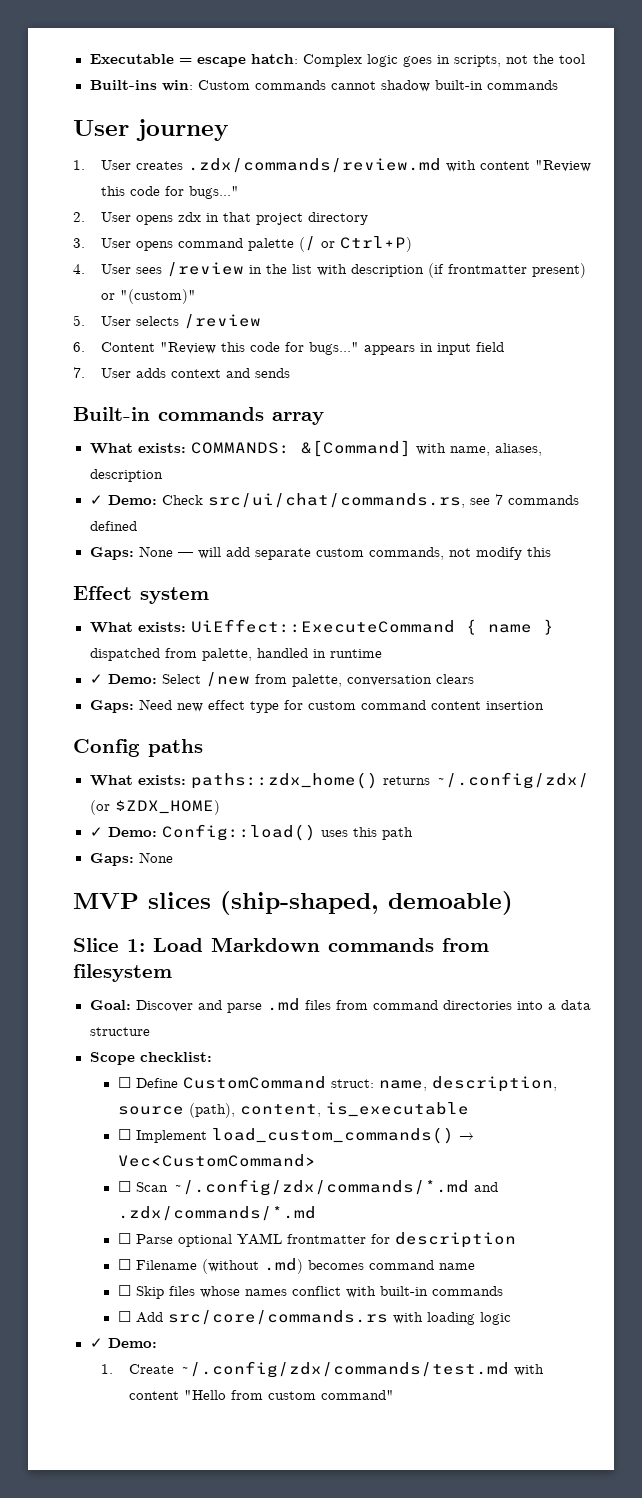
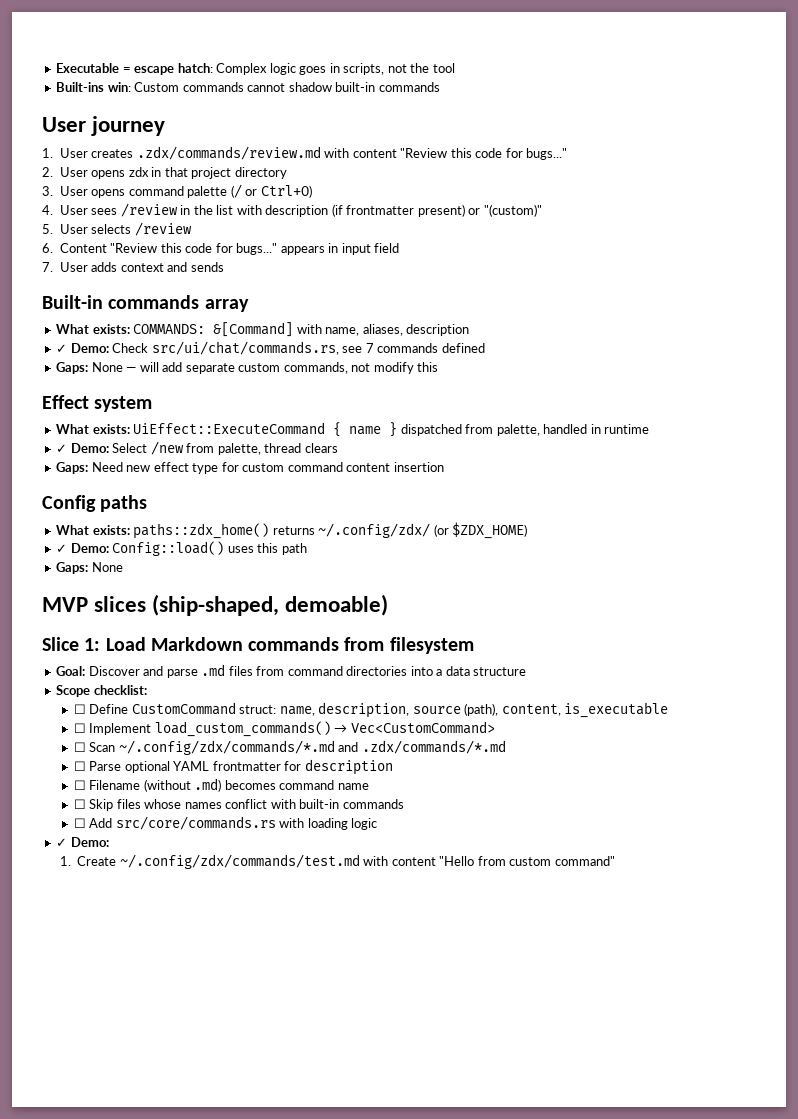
[340,236,413,252] Ctrl+P) -> [260,185,312,198] Ctrl+O)
[346,675,432,686] conversation -> [264,443,302,453] thread

